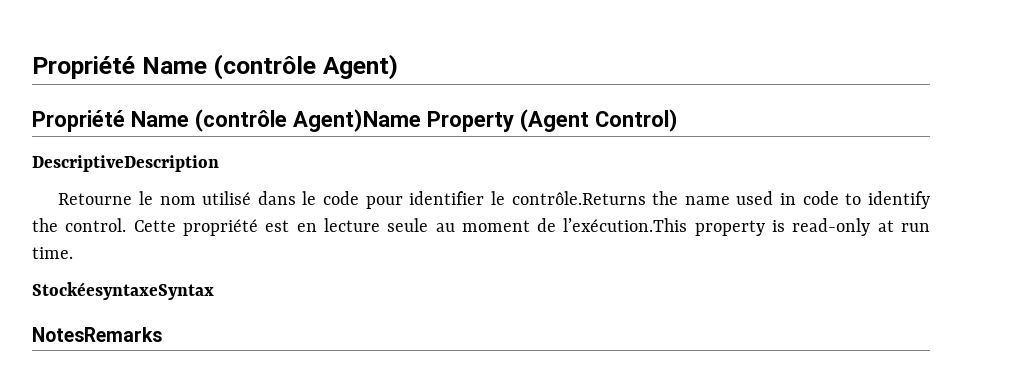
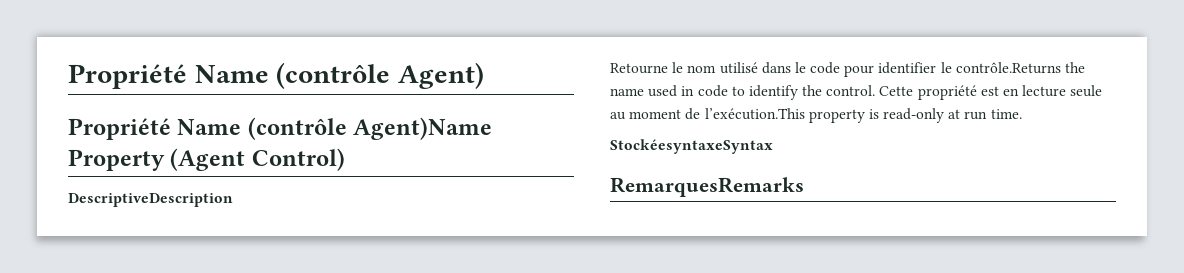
[32,327,162,342] NotesRemarks -> [610,177,804,197] RemarquesRemarks

